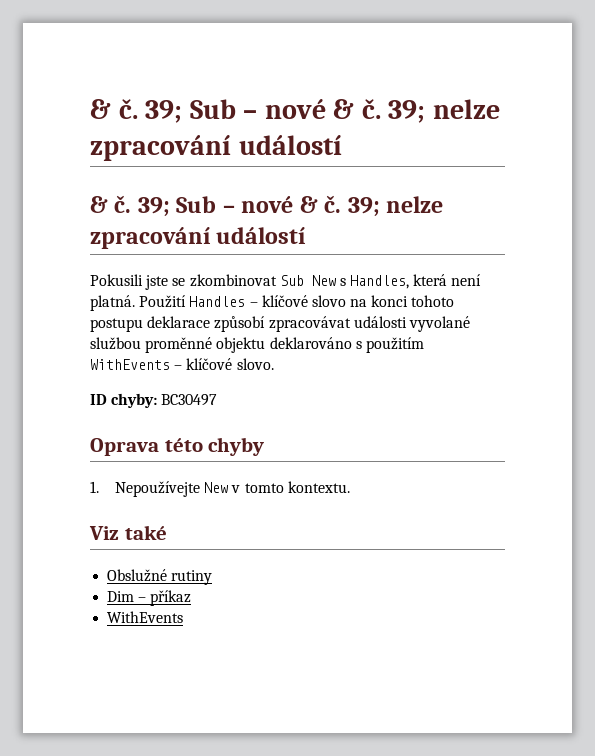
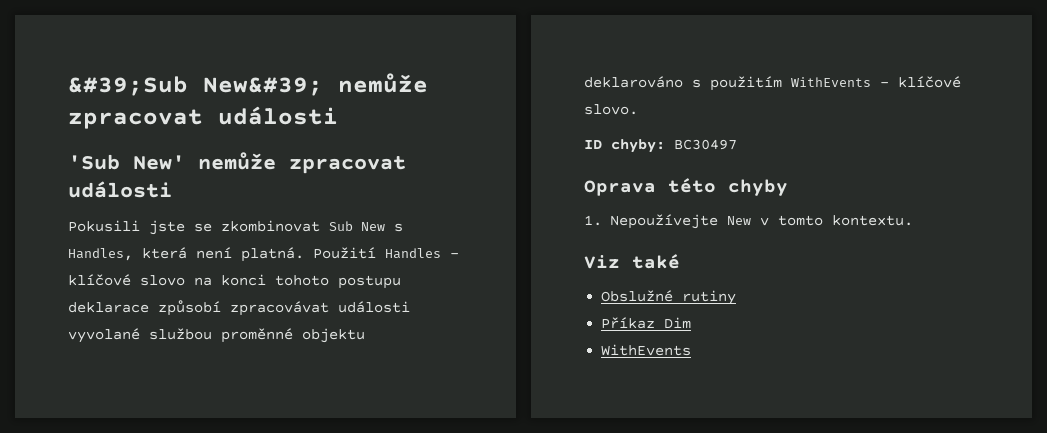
[90,99,501,123] [90,135,342,161] [90,195,444,217] [90,227,307,249] & č. 39; Sub – nové & č. 39; nelze zpracování událostí // & č. 39; Sub – nové & č. 39; nelze zpracování událostí -> [68,73,428,96] [68,106,338,129] [68,152,406,174] [68,181,172,198] &#39;Sub New&#39; nemůže zpracovat události // 'Sub New' nemůže zpracovat události
(213, 577) none -> [601,317,656,329] Příkaz
[138,590,192,606] – příkaz -> (692, 323) none

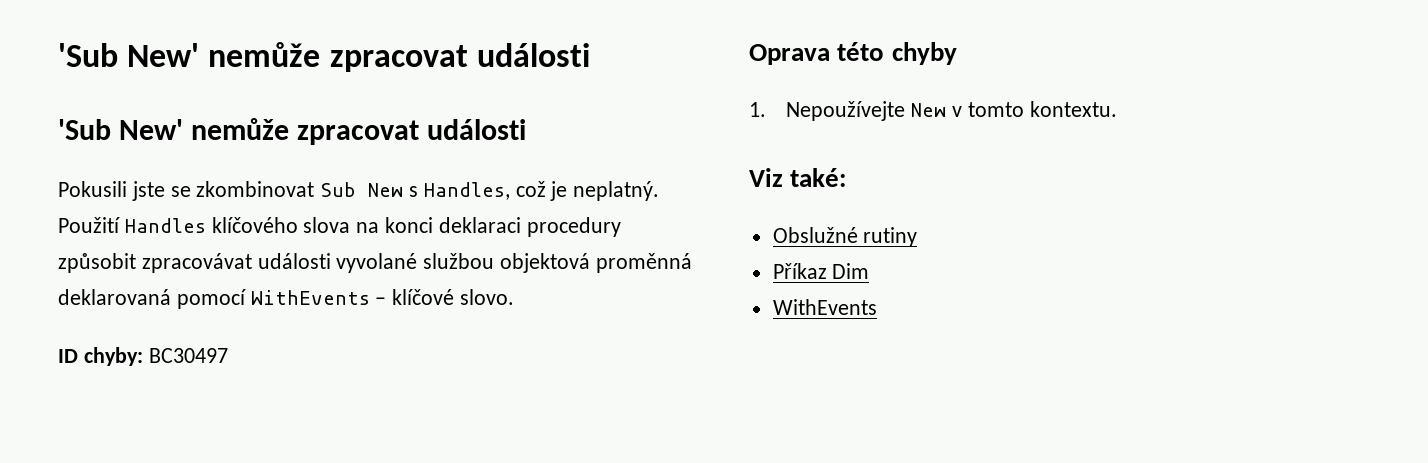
[68,76,323,96] &#39;Sub New&#39; -> [58,43,200,67] 'Sub New'
[142,247,459,262] [68,274,401,289] [68,300,410,316] [68,328,365,343] [584,76,782,91] která není platná. Použití Handles – klíčové slovo na konci tohoto postupu deklarace způsobí zpracovávat události vyvolané službou proměnné objektu deklarováno s použitím -> [515,181,660,201] [58,217,621,237] [58,253,692,273] [58,289,246,309] což je neplatný. Použití Handles klíčového slova na konci deklaraci procedury způsobit zpracovávat události vyvolané službou objektová proměnná deklarovaná pomocí
[632,254,680,269] také -> [790,168,847,187] také:

